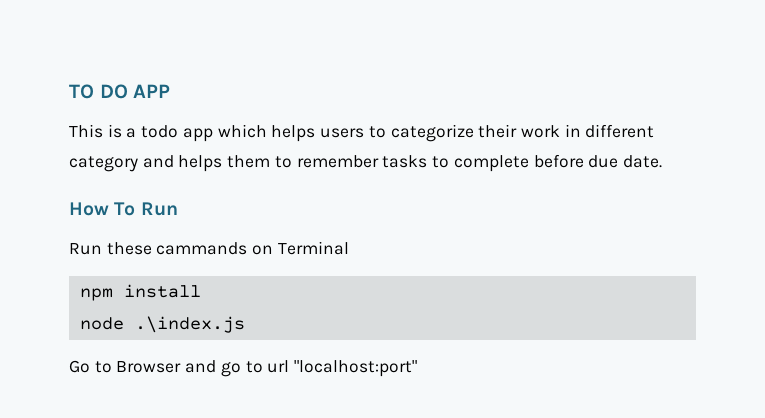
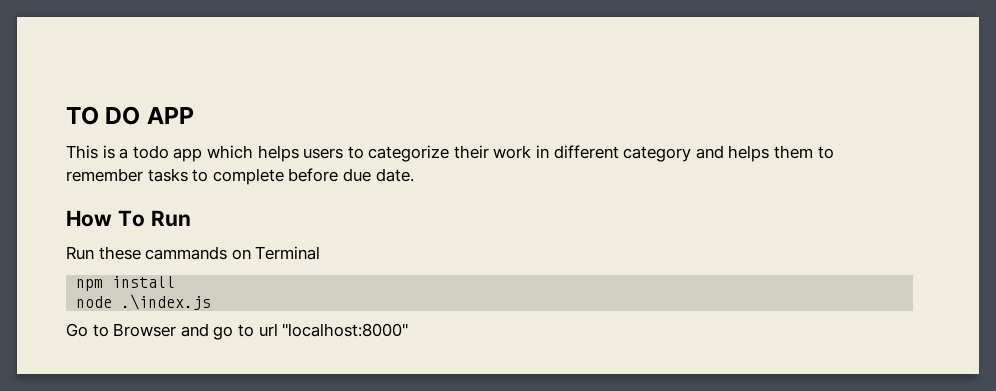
[294,360,418,377] "localhost:port" -> [282,323,409,337] "localhost:8000"

